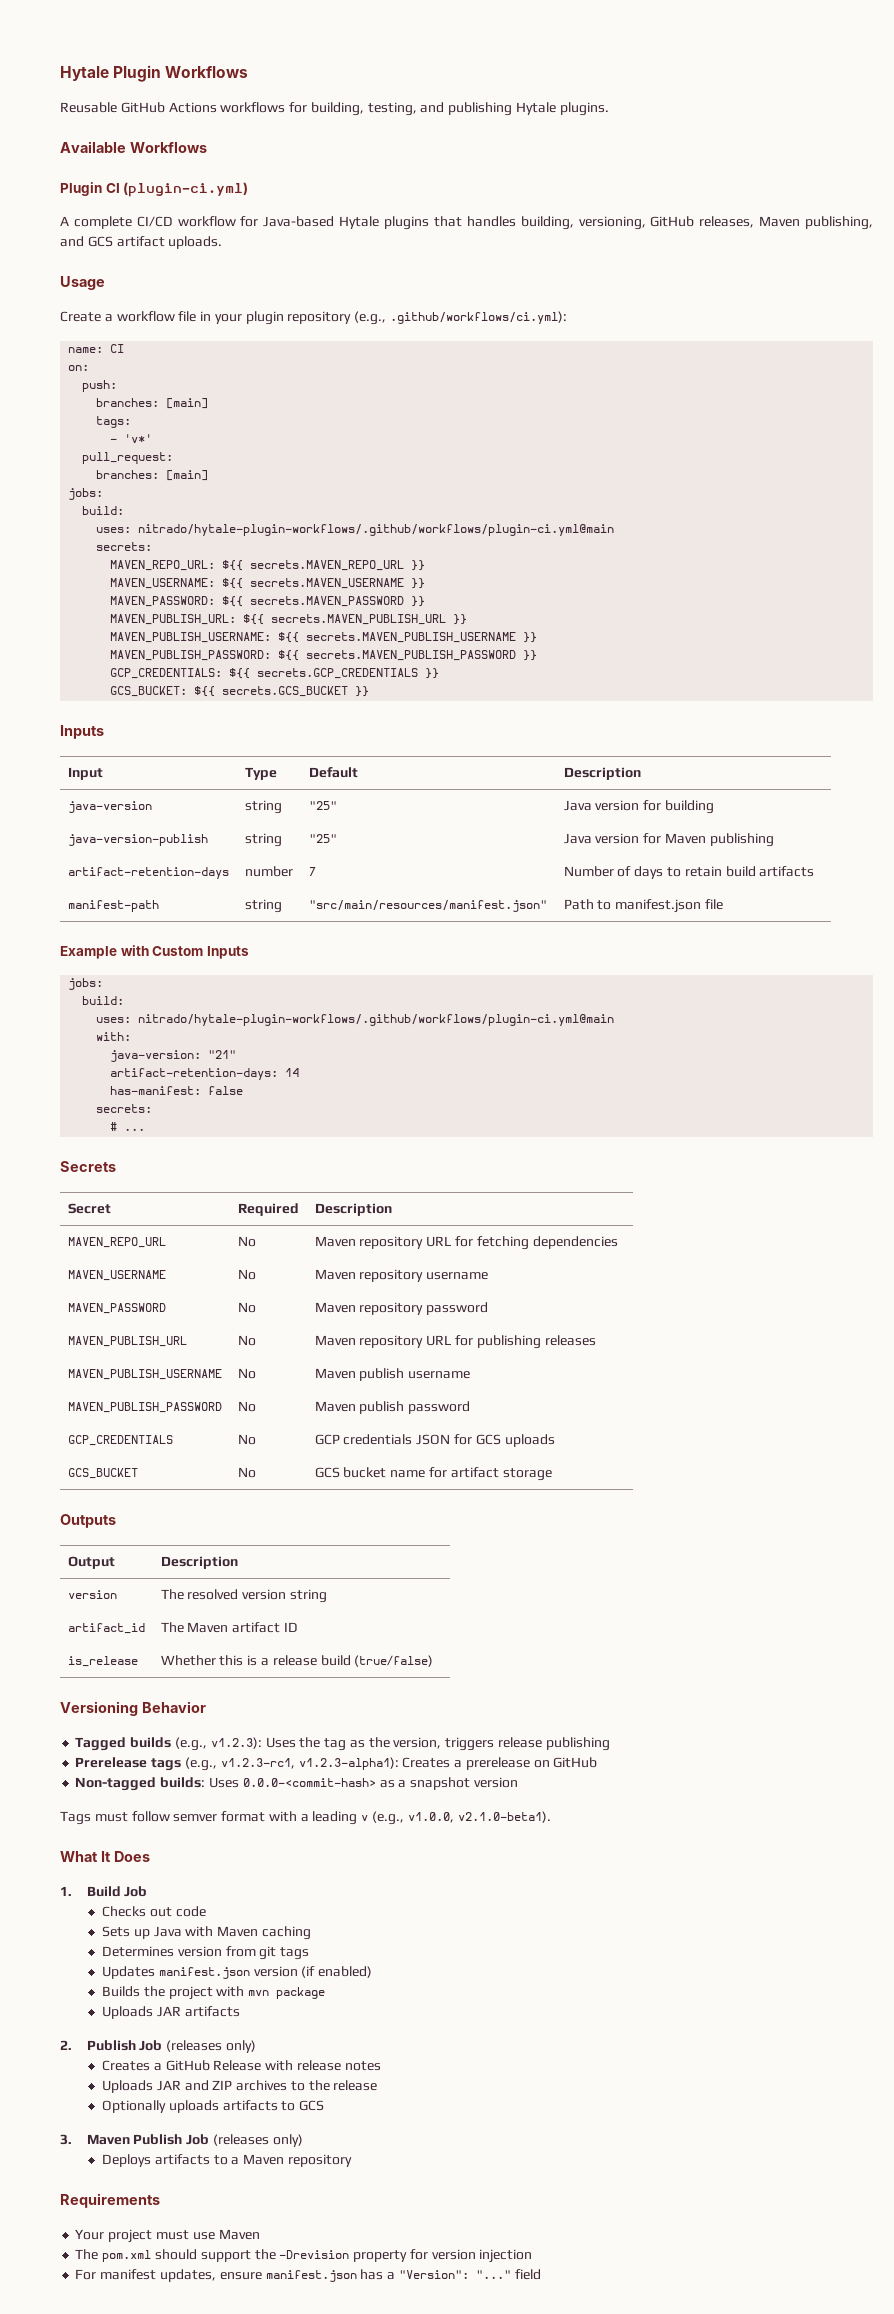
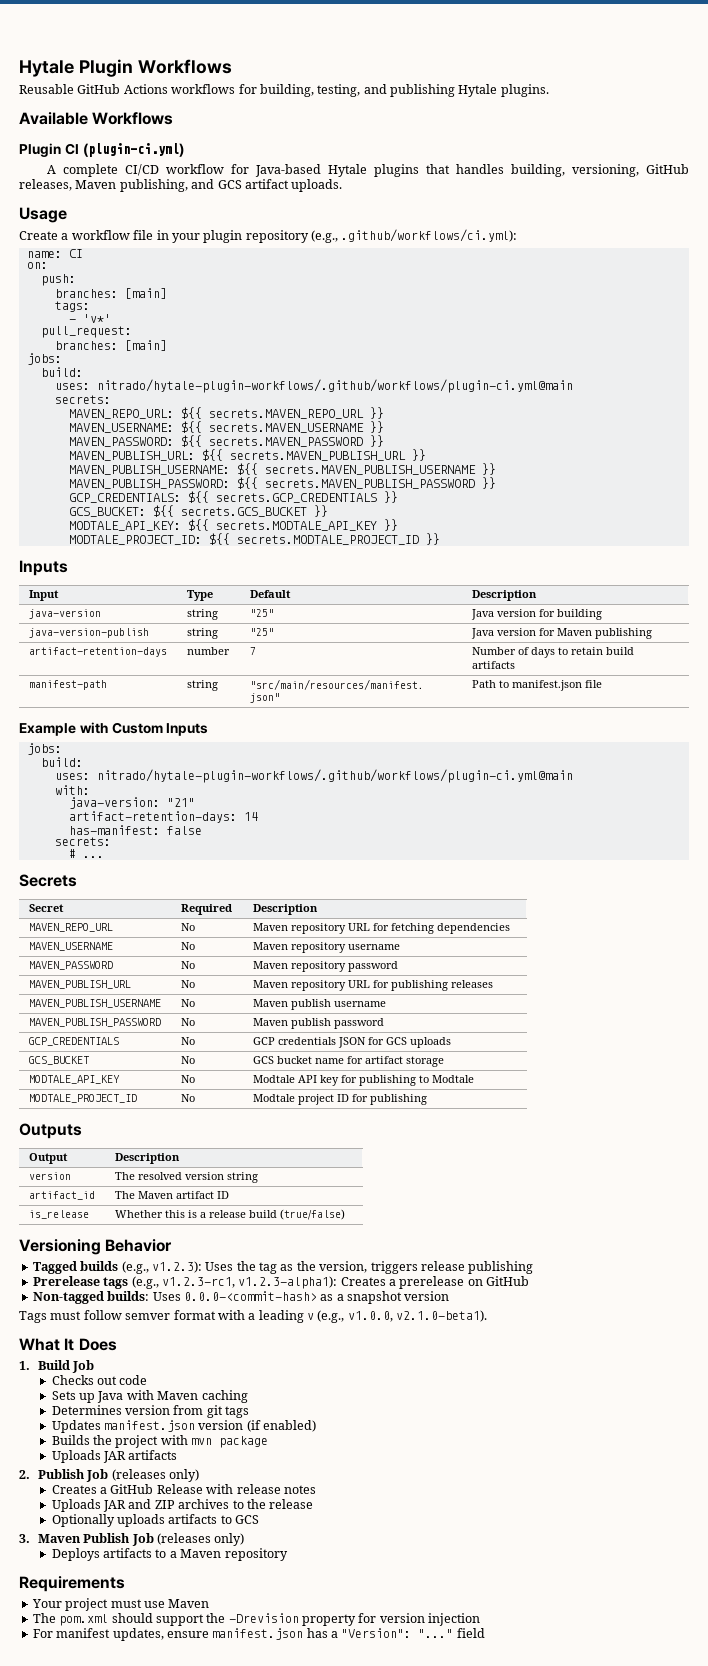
(370, 691) none -> [68,519,398,531] [68,533,440,545] // MODTALE_API_KEY: ${{ secrets.MODTALE_API_KEY }} // MODTALE_PROJECT_ID: ${{ secrets.MODTALE_PROJECT_ID }}
(552, 1474) none -> [28,1075,120,1084] [180,1075,195,1083] [252,1075,474,1086] [28,1094,137,1103] [180,1094,195,1102] [252,1094,427,1105] // MODTALE_API_KEY | No | Modtale API key for publishing to Modtale // MODTALE_PROJECT_ID | No | Modtale project ID for publishing

